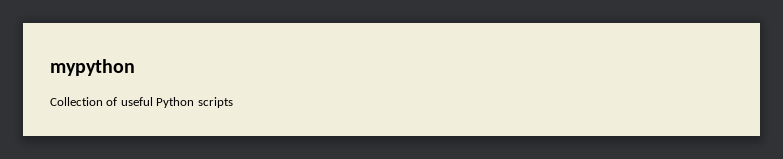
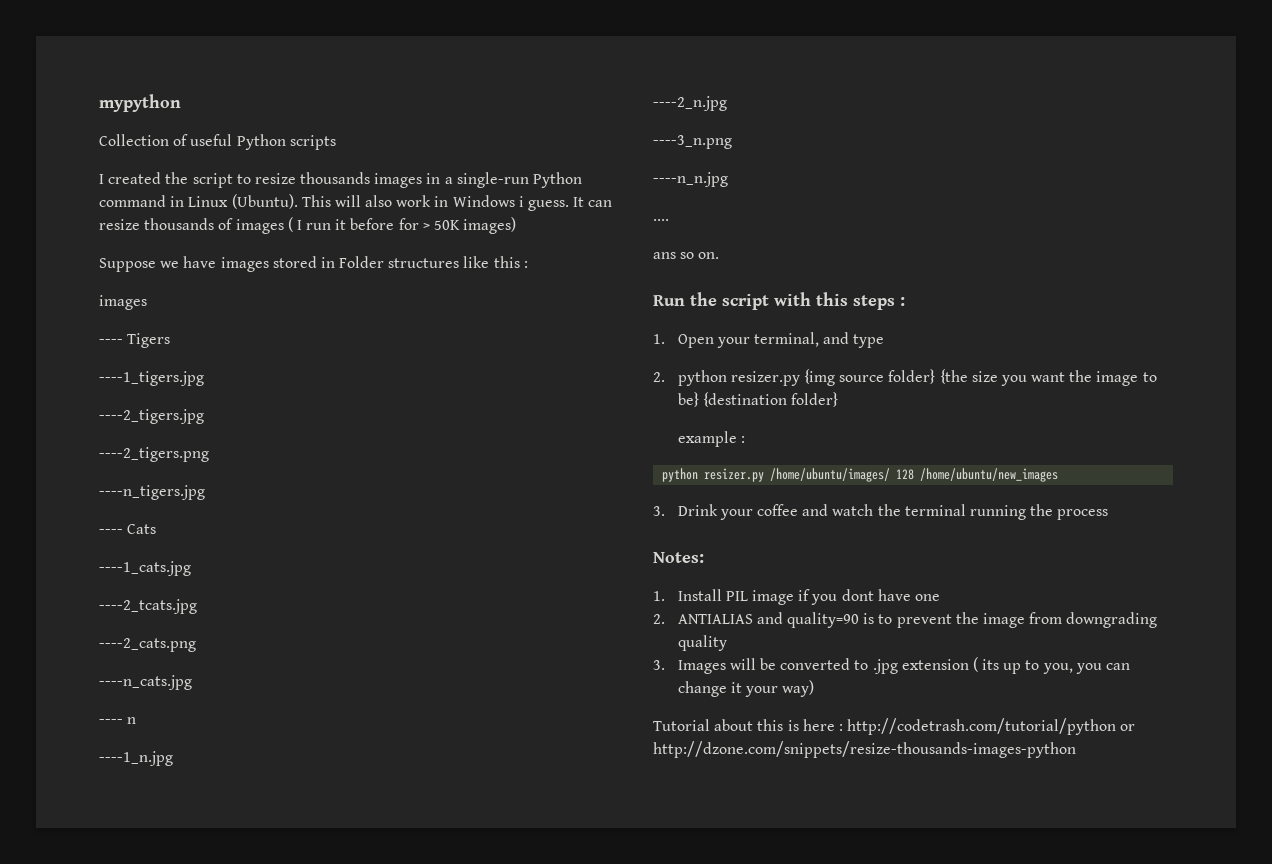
(233, 102) none -> [99,172,583,188] [99,194,613,211] [99,217,517,234] [99,256,528,272] [99,295,147,310] [99,333,171,348] [99,371,204,386] [99,409,204,424] [99,447,209,462] [99,485,205,500] [99,524,157,534] [99,561,191,576] [99,599,197,614] [99,638,196,652] [99,675,192,690] [99,717,137,724] [99,751,173,766] [653,96,727,111] [653,135,732,149] [653,172,728,187] [653,219,669,221] [653,252,720,259] [653,292,905,310] [653,332,885,348] [653,369,1157,386] [677,392,838,407] [677,431,745,447] [662,468,1059,482] [653,504,1109,520] [653,552,704,563] [653,589,940,605] [653,612,1158,628] [677,635,727,651] [653,657,1130,674] [677,680,815,697] [653,718,1136,735] [653,741,1076,758] // I created the script to resize thousands images in a single-run Python command in Linux (Ubuntu). This will also work in Windows i guess. It can resize thousands of images ( I run it before for > 50K images) // Suppose we have images stored in Folder structures like this : // images // ---- Tigers // ----1_tigers.jpg // ----2_tigers.jpg // ----2_tigers.png // ----n_tigers.jpg // ---- Cats // ----1_cats.jpg // ----2_tcats.jpg // ----2_cats.png // ----n_cats.jpg // ---- n // ----1_n.jpg // ----2_n.jpg // ----3_n.png // ----n_n.jpg // .... // ans so on. // Run the script with this steps : // 1. Open your terminal, and type // 2. python resizer.py {img source folder} {the size you want the image to be} {destination folder} // example : // python resizer.py /home/ubuntu/images/ 128 /home/ubuntu/new_images // 3. Drink your coffee and watch the terminal running the process // Notes: // 1. Install PIL image if you dont have one // 2. ANTIALIAS and quality=90 is to prevent the image from downgrading quality // 3. Images will be converted to .jpg extension ( its up to you, you can change it your way) // Tutorial about this is here : http://codetrash.com/tutorial/python or http://dzone.com/snippets/resize-thousands-images-python

